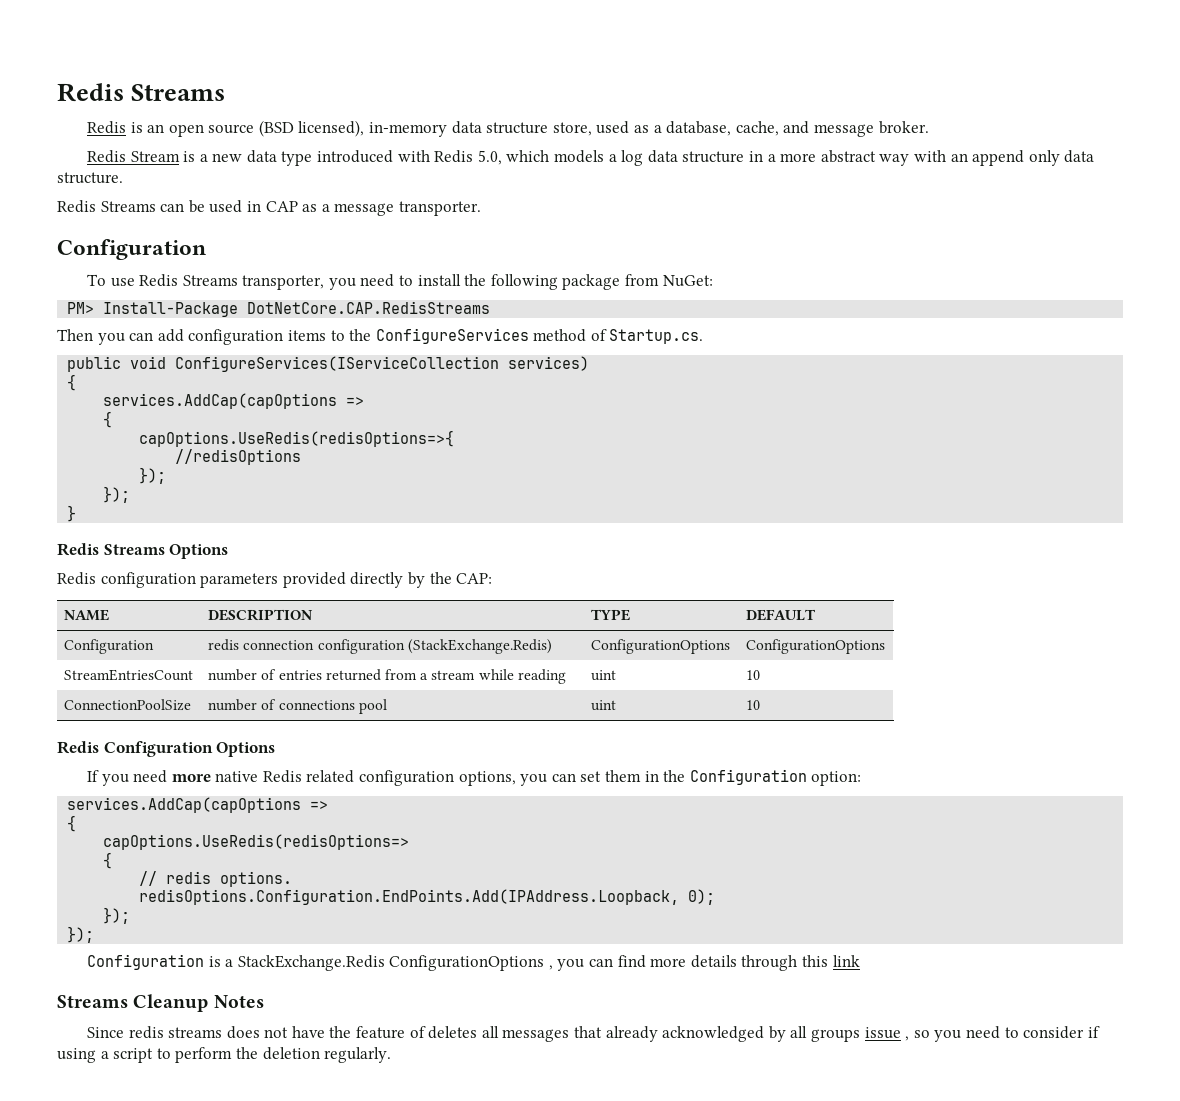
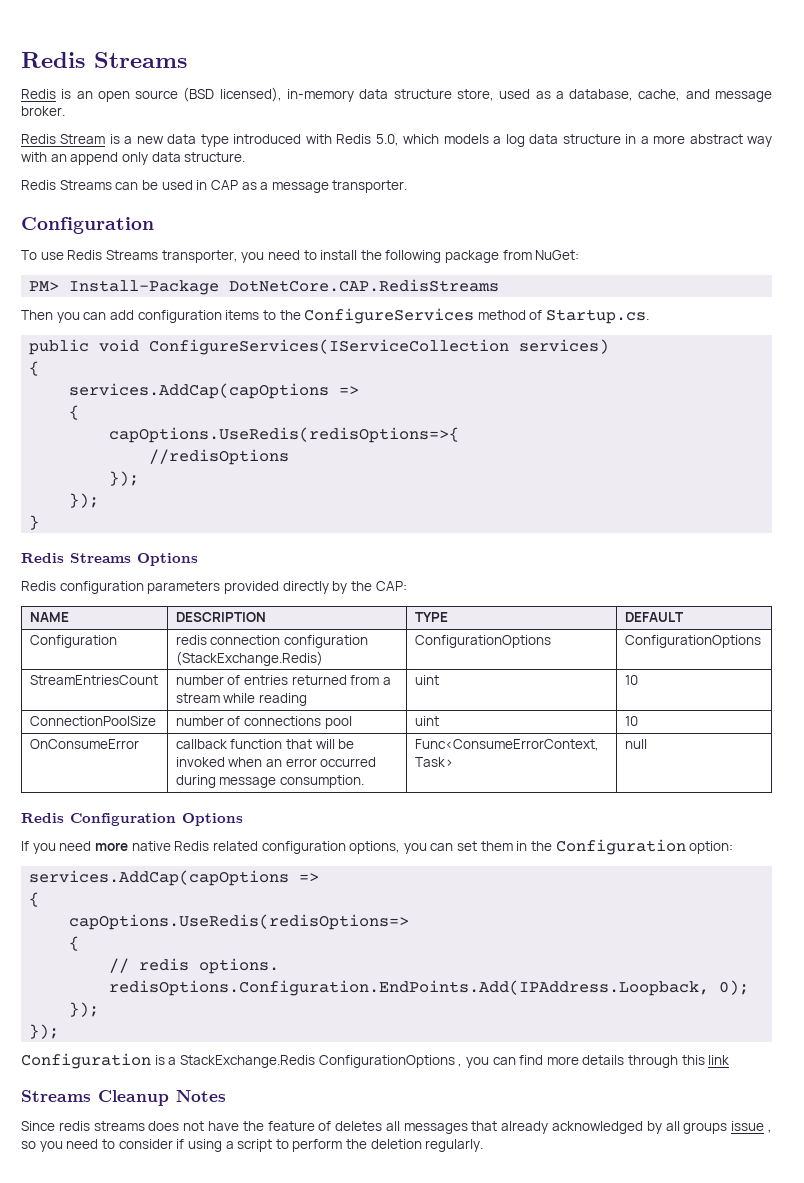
(761, 705) none -> [29,739,139,749] [175,739,355,749] [175,757,377,767] [175,775,365,788] [414,739,599,751] [414,757,453,767] [624,739,647,749] // OnConsumeError | callback function that will be invoked when an error occurred during message consumption. | Func<ConsumeErrorContext, Task> | null

